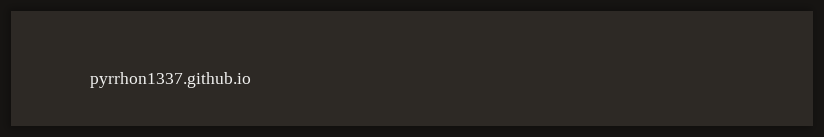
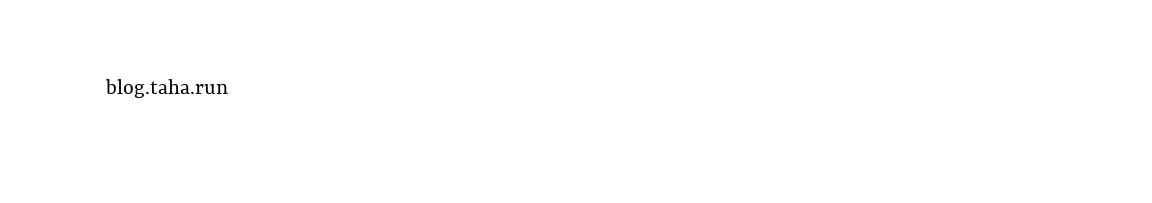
[90,72,251,88] pyrrhon1337.github.io -> [105,79,228,98] blog.taha.run

